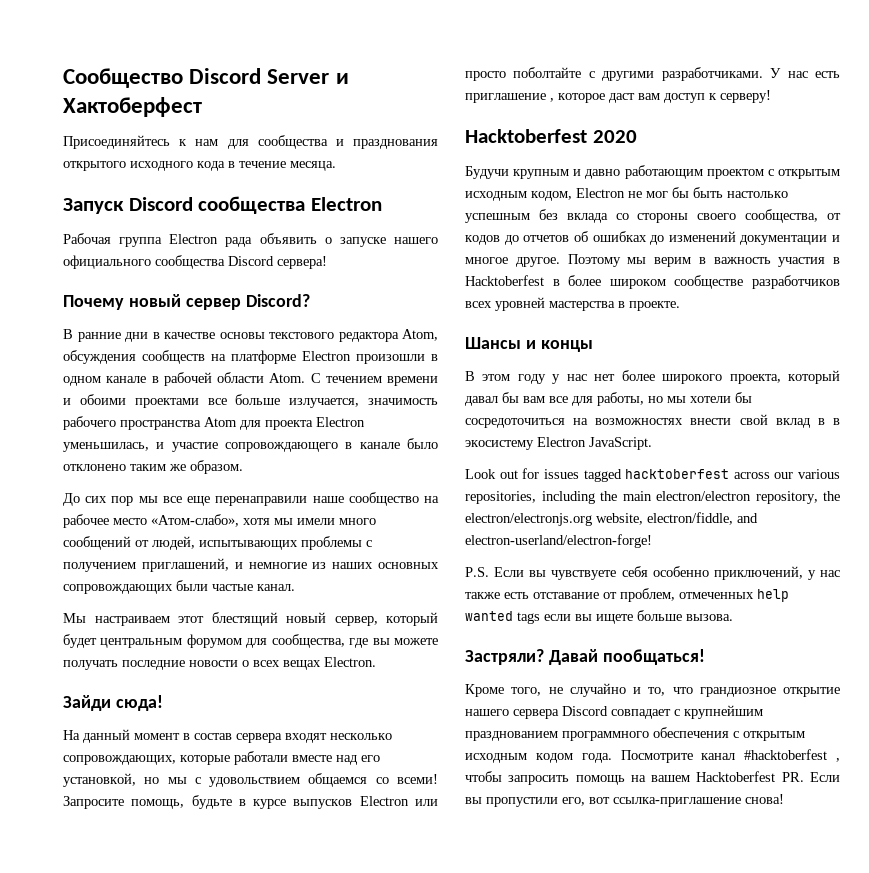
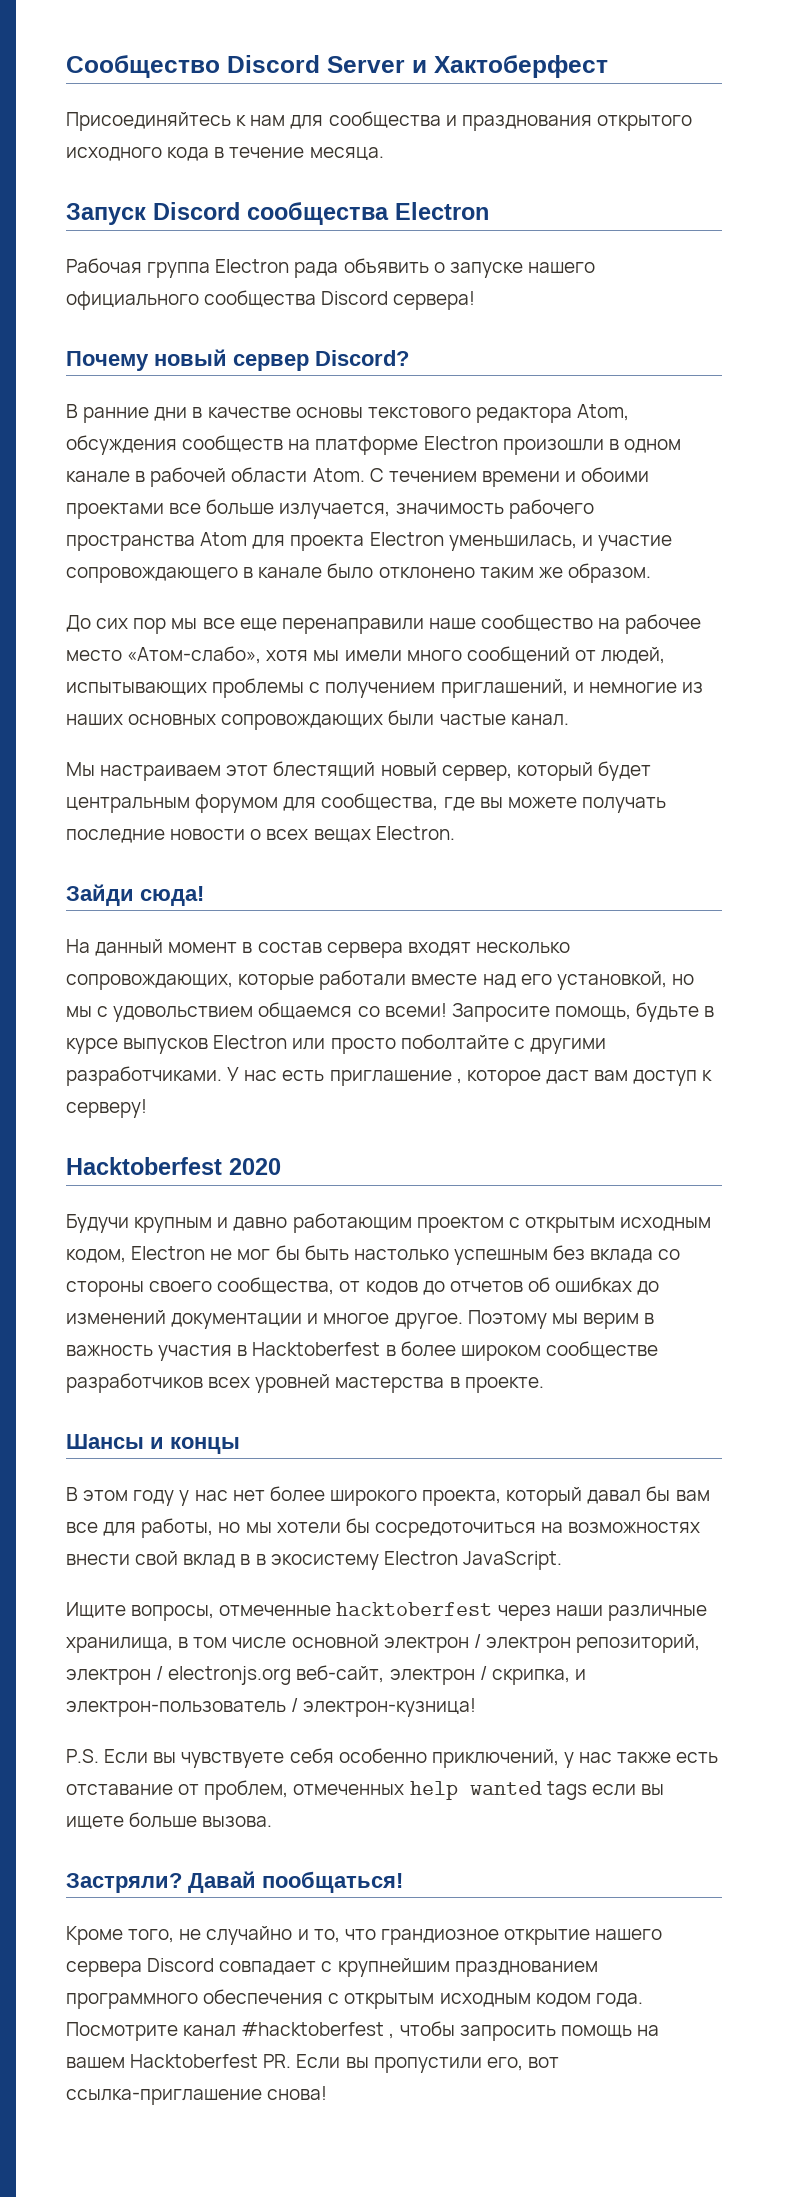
[465,468,840,482] [465,491,840,504] [465,512,758,526] [465,534,652,548] Look out for issues tagged hacktoberfest across our various repositories, including the main electron/electron repository, the electron/electronjs.org website, electron/fiddle, and electron-userland/electron-forge! -> [66,1602,707,1621] [66,1634,701,1653] [66,1665,586,1685] [66,1698,477,1717] Ищите вопросы, отмеченные hacktoberfest через наши различные хранилища, в том числе основной электрон / электрон репозиторий, электрон / electronjs.org веб-сайт, электрон / скрипка, и электрон-пользователь / электрон-кузница!

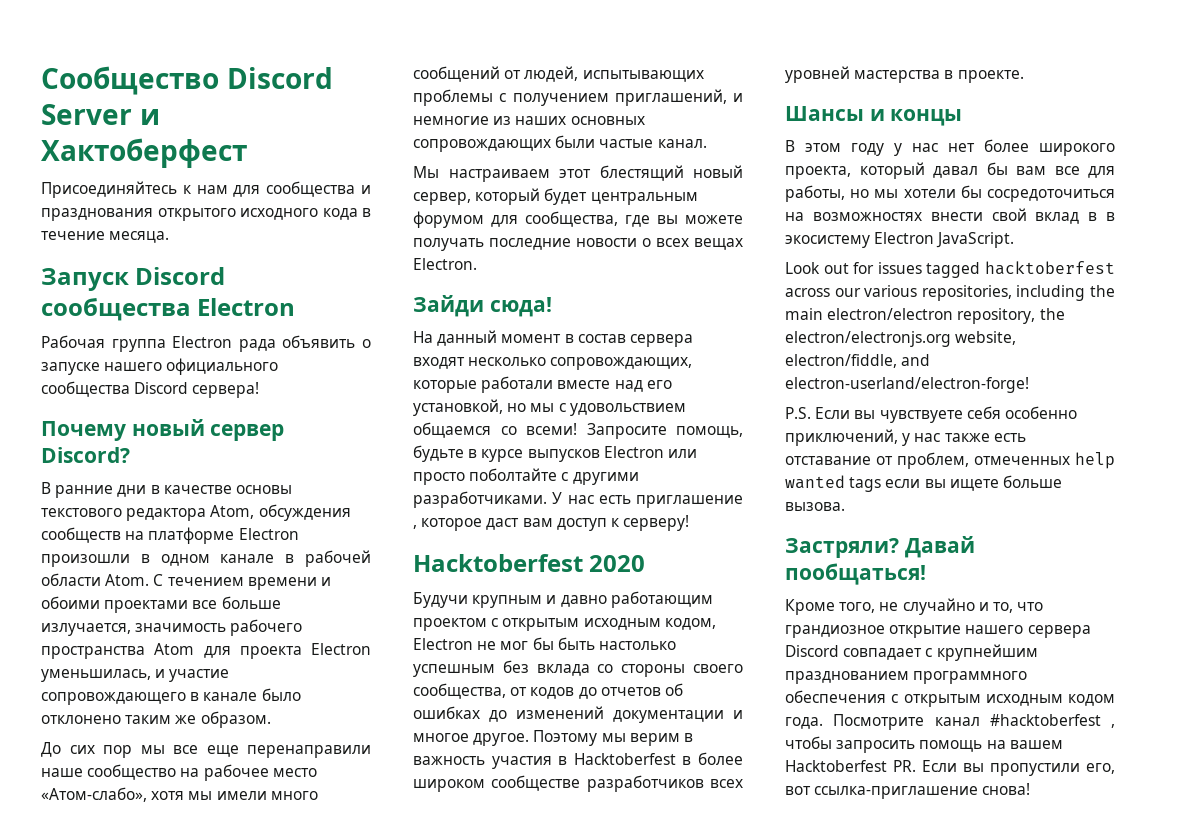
[66,1602,707,1621] [66,1634,701,1653] [66,1665,586,1685] [66,1698,477,1717] Ищите вопросы, отмеченные hacktoberfest через наши различные хранилища, в том числе основной электрон / электрон репозиторий, электрон / electronjs.org веб-сайт, электрон / скрипка, и электрон-пользователь / электрон-кузница! -> [785,261,1115,278] [785,285,1115,301] [785,308,1065,324] [785,331,1017,347] [785,354,931,368] [785,377,1029,393] Look out for issues tagged hacktoberfest across our various repositories, including the main electron/electron repository, the electron/electronjs.org website, electron/fiddle, and electron-userland/electron-forge!

